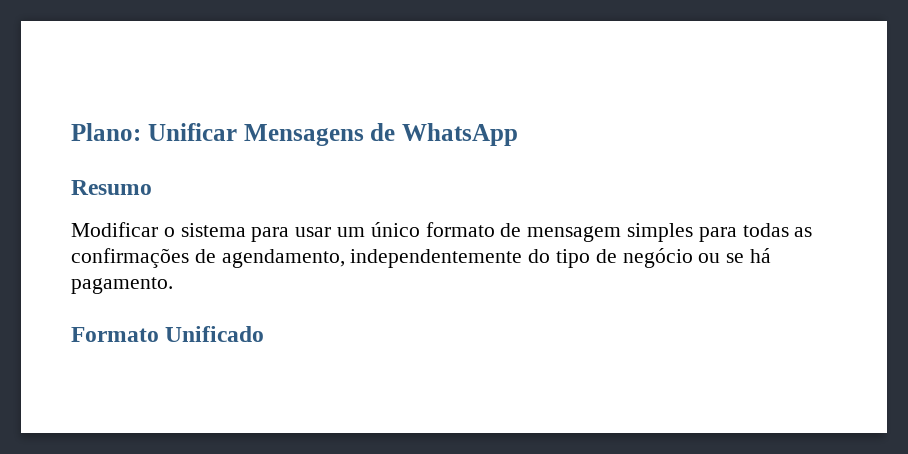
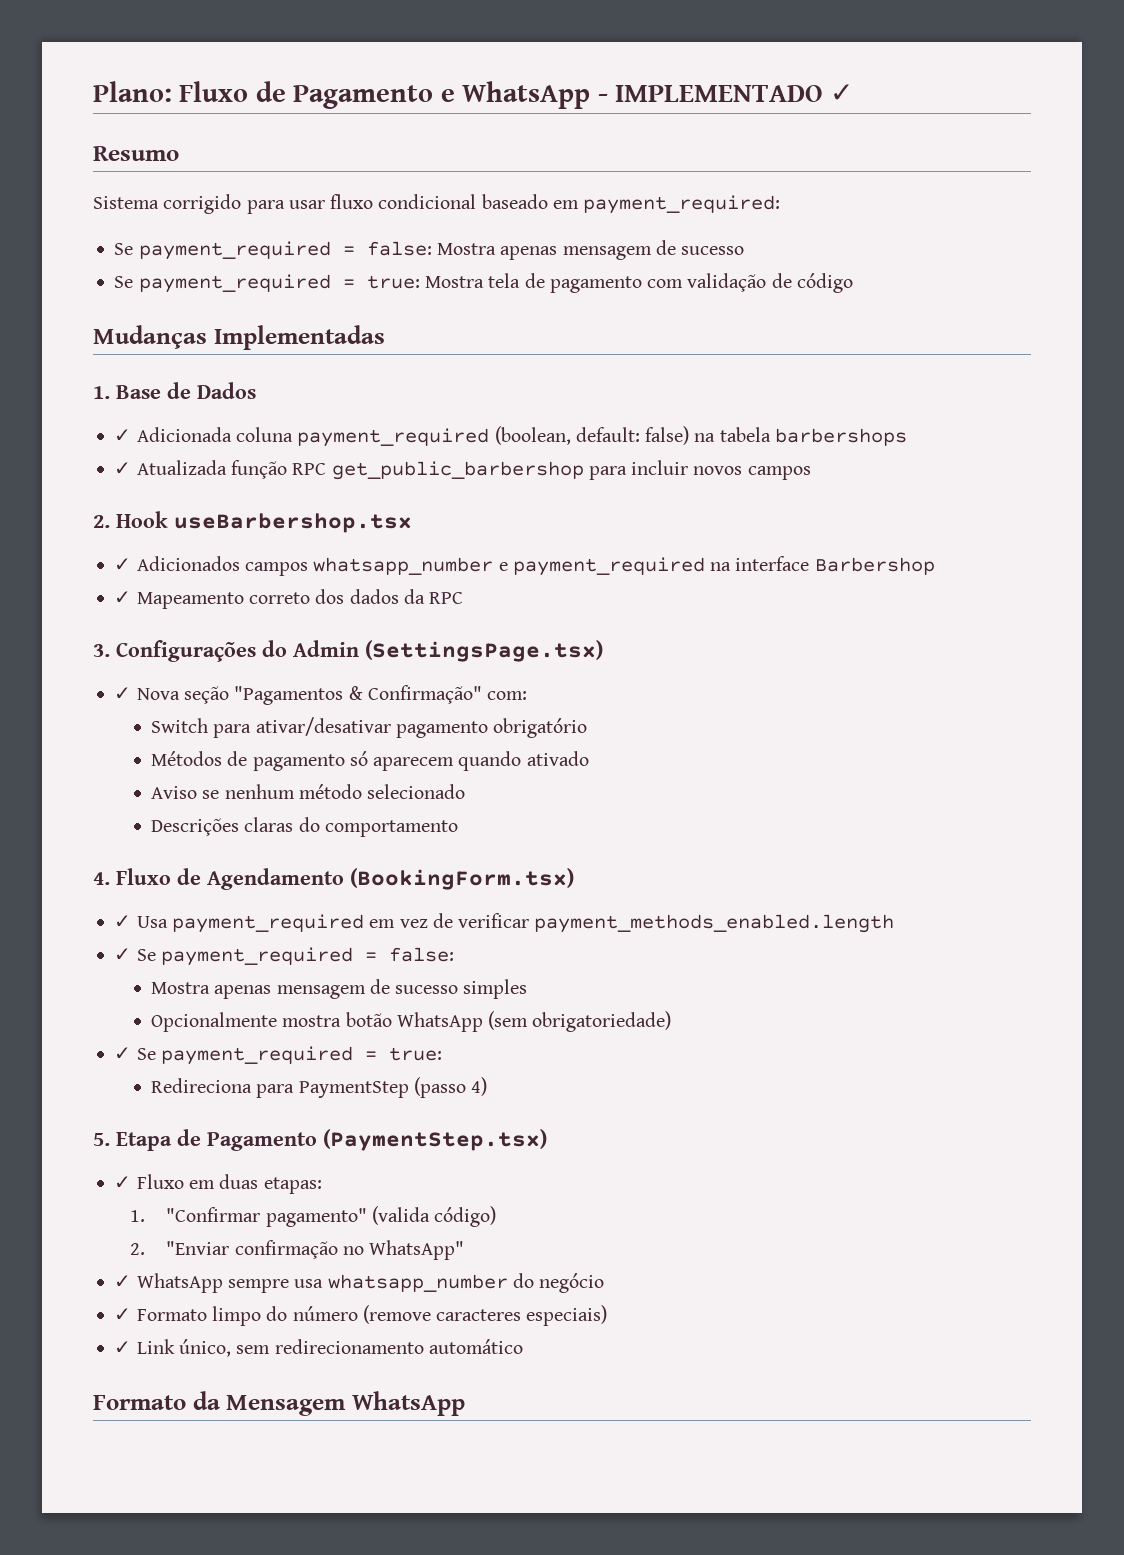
[147,123,518,146] [71,180,152,195] [71,222,813,242] [71,248,772,268] [71,277,173,294] [71,326,265,342] Unificar Mensagens de WhatsApp // Resumo // Modificar o sistema para usar um único formato de mensagem simples para todas as confirmações de agendamento, independentemente do tipo de negócio ou se há pagamento. // Formato Unificado -> [179,81,854,109] [93,146,179,161] [93,194,781,214] [114,240,745,260] [114,273,853,293] [93,325,385,350] [93,382,256,399] [114,426,907,447] [114,460,811,480] [93,511,412,533] [114,556,935,576] [114,589,464,609] [93,640,603,662] [114,685,528,705] [151,717,588,738] [151,751,589,771] [151,784,466,799] [151,817,458,837] [93,868,574,890] [114,913,895,933] [114,947,454,966] [151,979,528,999] [151,1011,672,1032] [114,1046,442,1065] [151,1077,488,1098] [93,1129,547,1151] [114,1174,322,1194] [129,1206,497,1227] [129,1240,465,1260] [114,1273,605,1293] [114,1305,608,1326] [114,1339,523,1357] [93,1391,465,1416] Fluxo de Pagamento e WhatsApp - IMPLEMENTADO ✓ // Resumo // Sistema corrigido para usar fluxo condicional baseado em payment_required: // Se payment_required = false: Mostra apenas mensagem de sucesso // Se payment_required = true: Mostra tela de pagamento com validação de código // Mudanças Implementadas // 1. Base de Dados // ✓ Adicionada coluna payment_required (boolean, default: false) na tabela barbershops // ✓ Atualizada função RPC get_public_barbershop para incluir novos campos // 2. Hook useBarbershop.tsx // ✓ Adicionados campos whatsapp_number e payment_required na interface Barbershop // ✓ Mapeamento correto dos dados da RPC // 3. Configurações do Admin (SettingsPage.tsx) // ✓ Nova seção "Pagamentos & Confirmação" com: // Switch para ativar/desativar pagamento obrigatório // Métodos de pagamento só aparecem quando ativado // Aviso se nenhum método selecionado // Descrições claras do comportamento // 4. Fluxo de Agendamento (BookingForm.tsx) // ✓ Usa payment_required em vez de verificar payment_methods_enabled.length // ✓ Se payment_required = false: // Mostra apenas mensagem de sucesso simples // Opcionalmente mostra botão WhatsApp (sem obrigatoriedade) // ✓ Se payment_required = true: // Redireciona para PaymentStep (passo 4) // 5. Etapa de Pagamento (PaymentStep.tsx) // ✓ Fluxo em duas etapas: // 1. "Confirmar pagamento" (valida código) // 2. "Enviar confirmação no WhatsApp" // ✓ WhatsApp sempre usa whatsapp_number do negócio // ✓ Formato limpo do número (remove caracteres especiais) // ✓ Link único, sem redirecionamento automático // Formato da Mensagem WhatsApp

